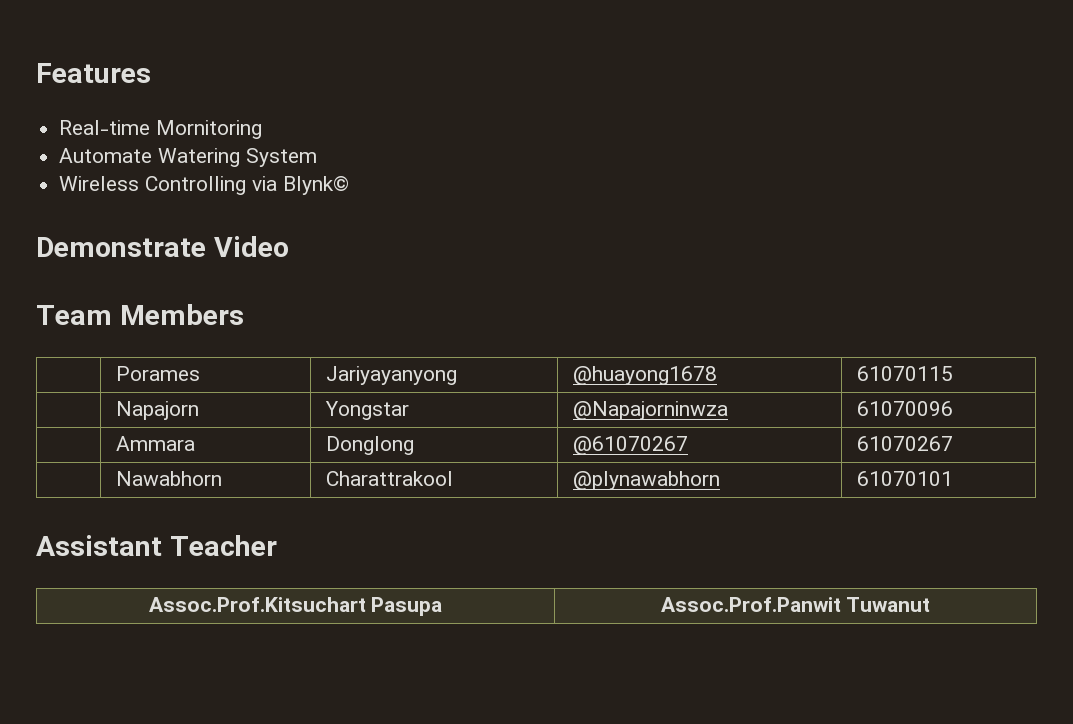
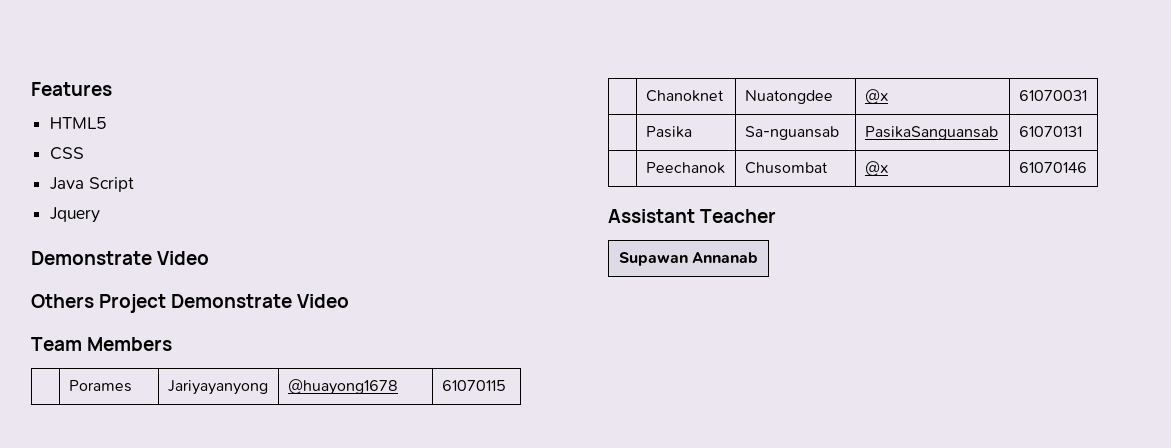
[59,120,263,139] [59,148,318,167] [59,176,350,195] Real-time Mornitoring // Automate Watering System // Wireless Controlling via Blynk© // -> [50,117,108,129] [50,147,85,160] [50,177,135,192] [50,207,101,223] [31,251,210,265] [31,294,167,313] HTML5 // CSS // Java Script // Jquery // Demonstrate Video // Others Project
[116,401,200,420] [325,401,410,420] [573,401,729,420] [857,401,954,416] [116,436,196,451] [326,436,415,455] [573,436,689,455] [857,436,954,451] [116,471,223,486] [326,471,454,486] [573,471,721,490] [857,471,954,486] [36,535,277,556] [148,597,443,616] [660,597,931,612] Napajorn | Yongstar | @Napajorninwza | 61070096 // | Ammara | Donglong | @61070267 | 61070267 // | Nawabhorn | Charattrakool | @plynawabhorn | 61070101 // Assistant Teacher // Assoc.Prof.Kitsuchart Pasupa | Assoc.Prof.Panwit Tuwanut -> [645,90,724,102] [744,90,833,104] [864,89,888,104] [1018,90,1087,101] [645,126,692,138] [744,126,839,140] [864,126,998,140] [1018,126,1082,137] [645,162,725,174] [744,162,828,174] [864,161,888,176] [1018,162,1087,173] [608,209,777,223] [618,252,759,266] Chanoknet | Nuatongdee | @x | 61070031 // | Pasika | Sa-nguansab | PasikaSanguansab | 61070131 // | Peechanok | Chusombat | @x | 61070146 // Assistant Teacher // Supawan Annanab

